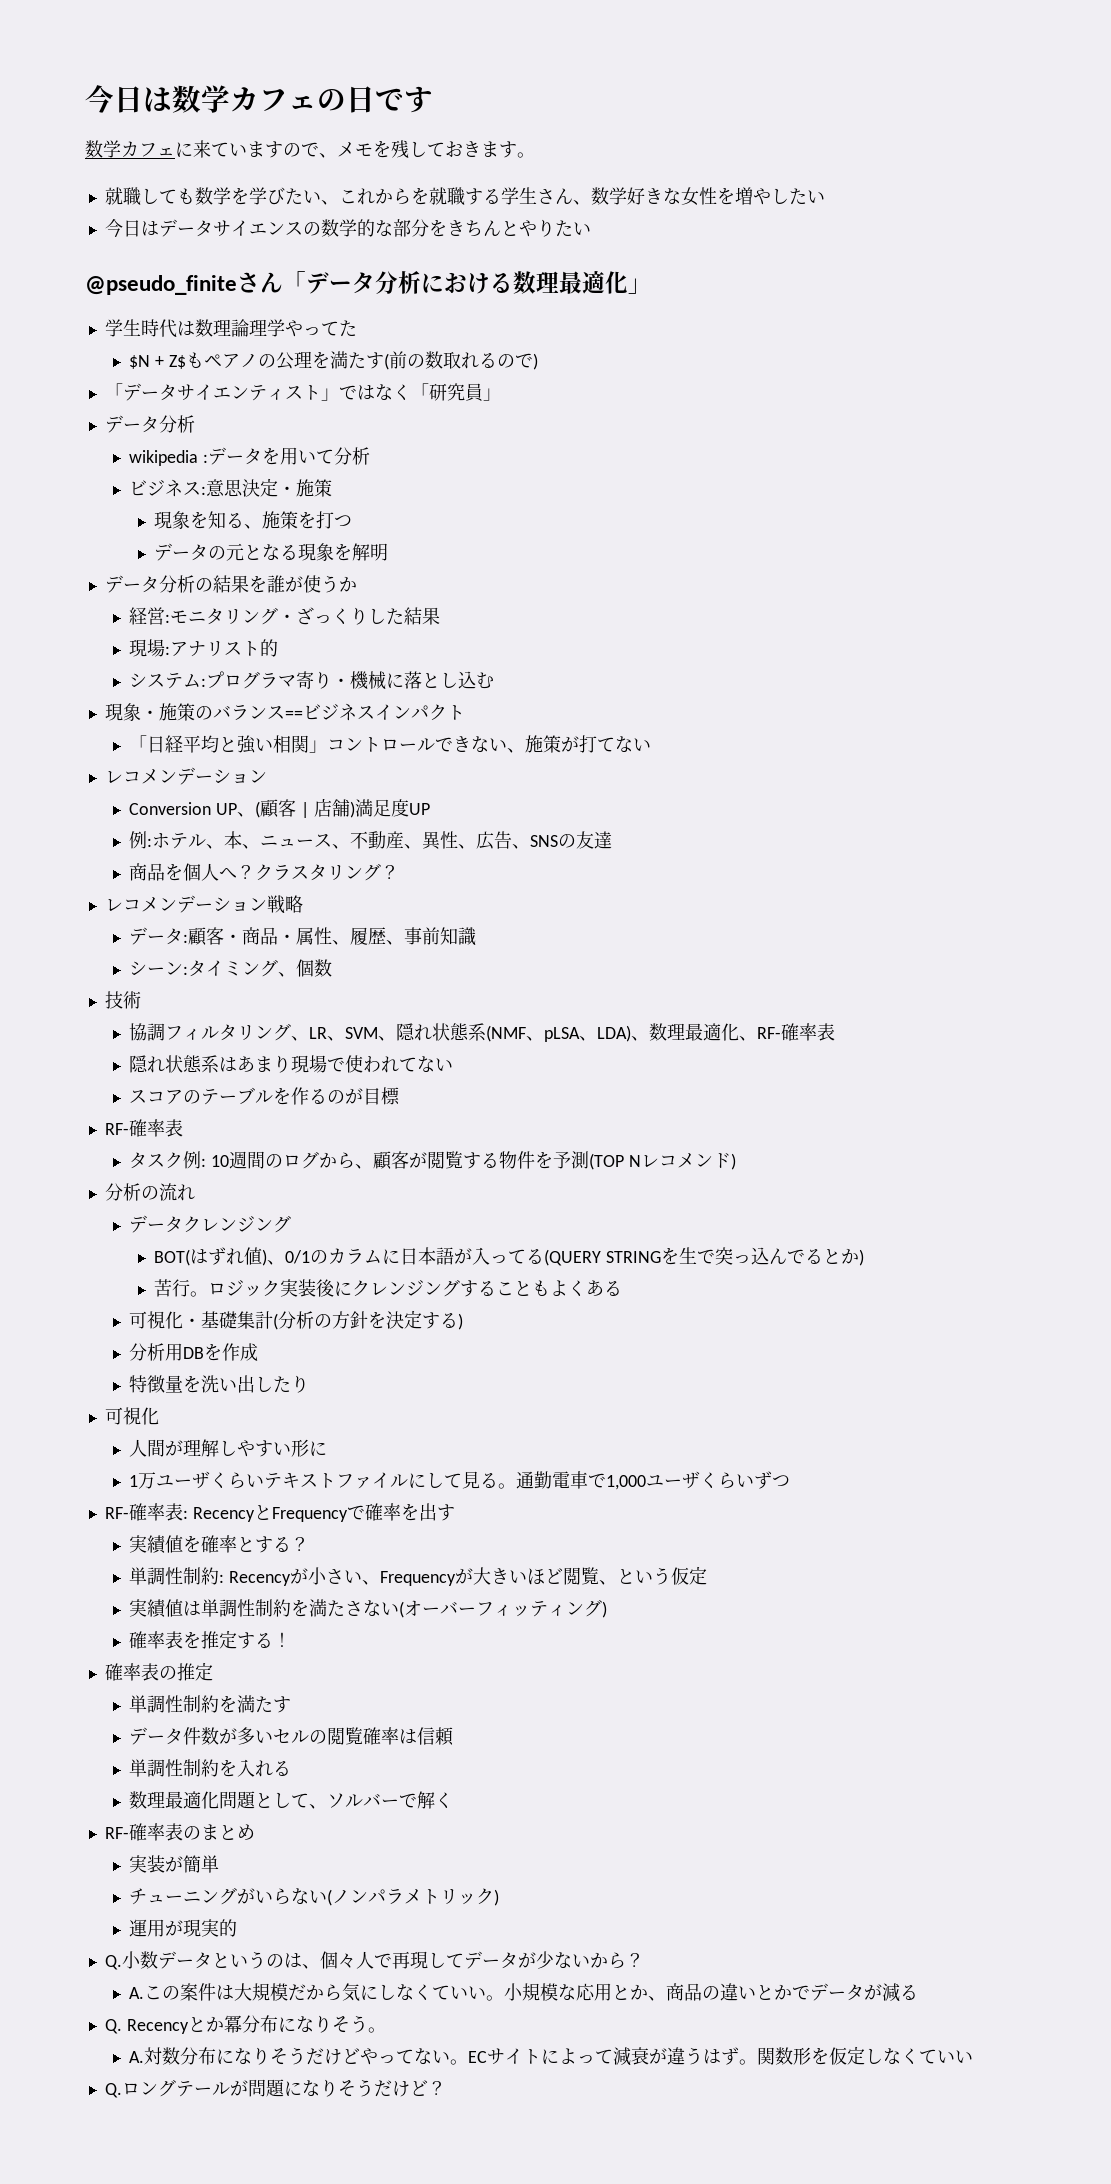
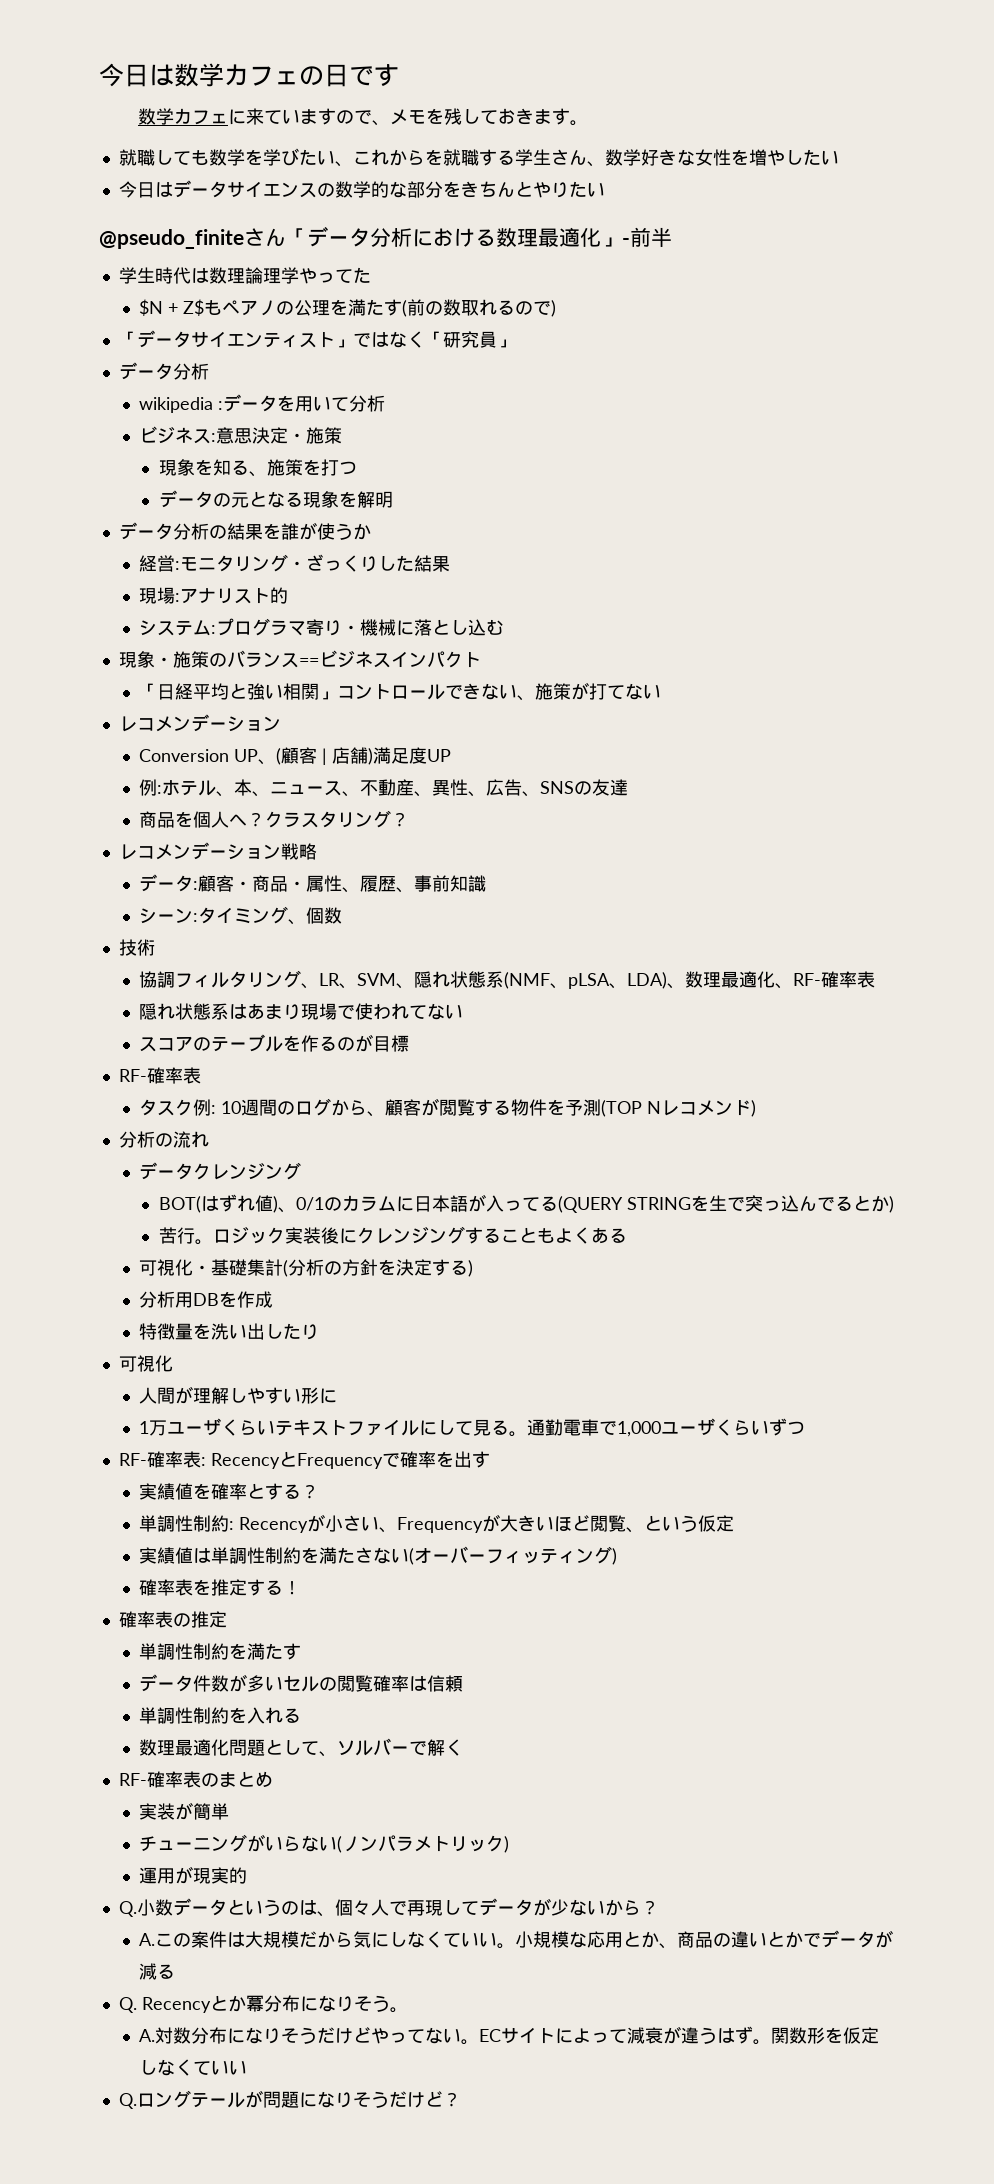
(651, 286) none -> [622,227,672,247] -前半

